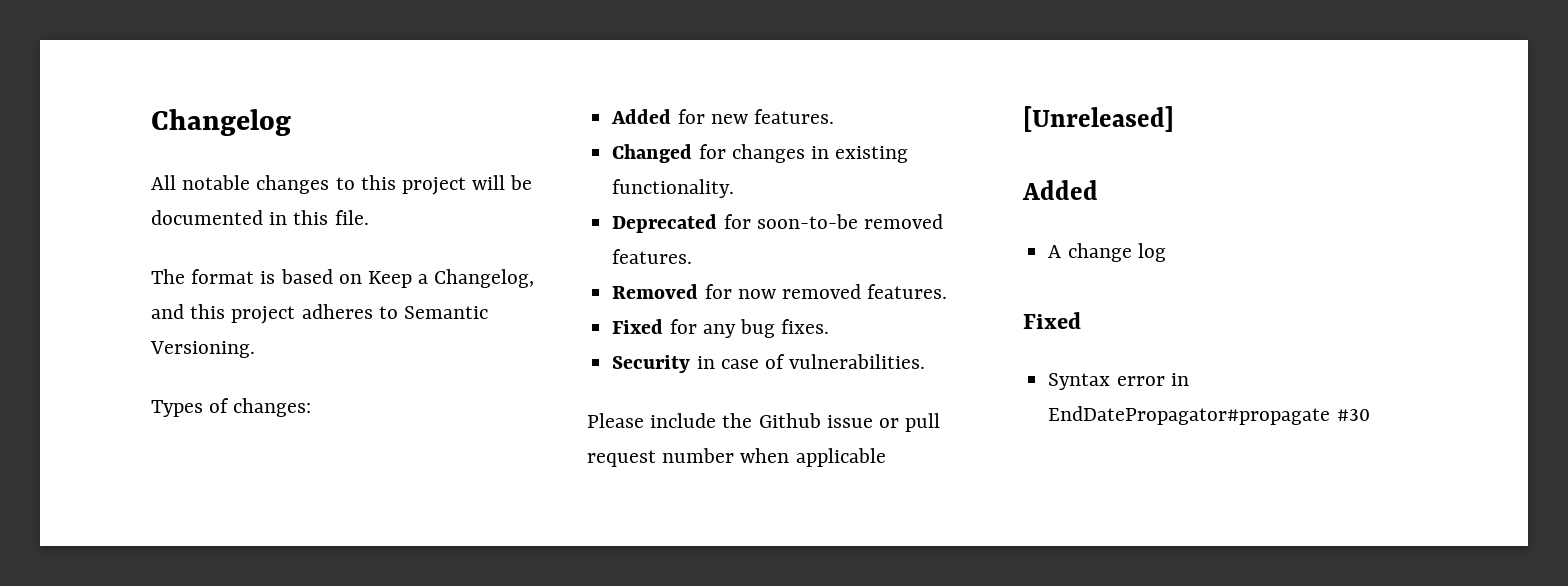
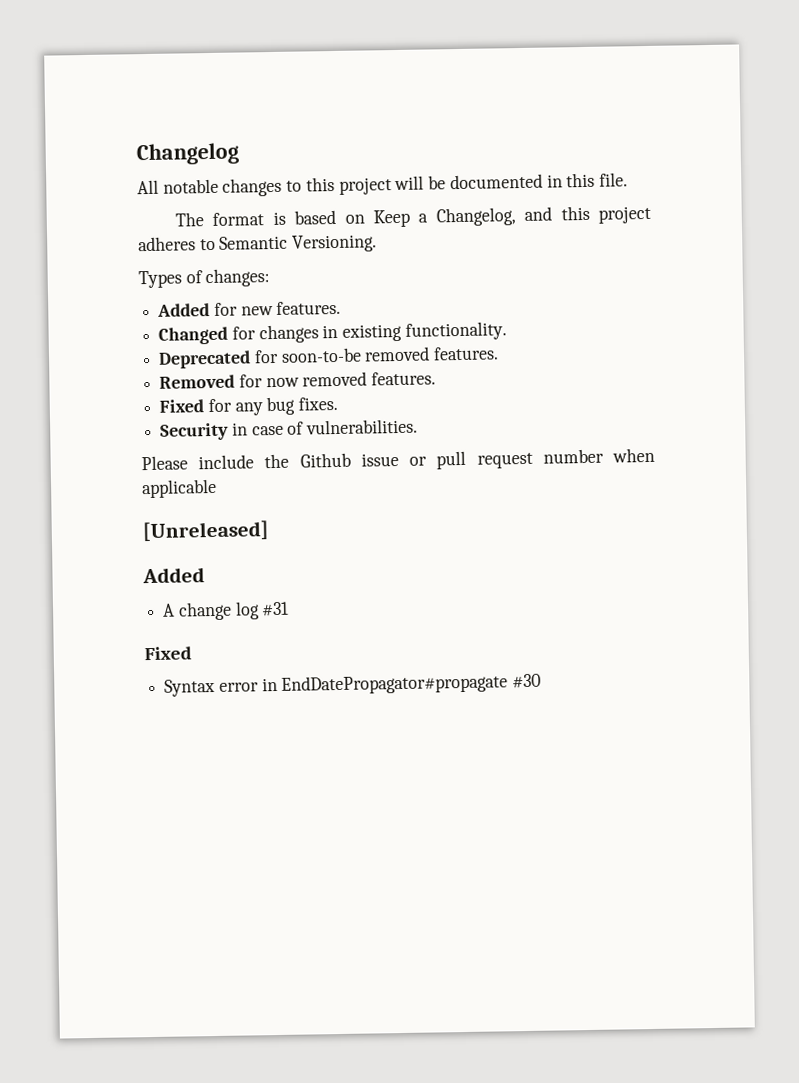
(1166, 252) none -> [261,601,290,617] #31

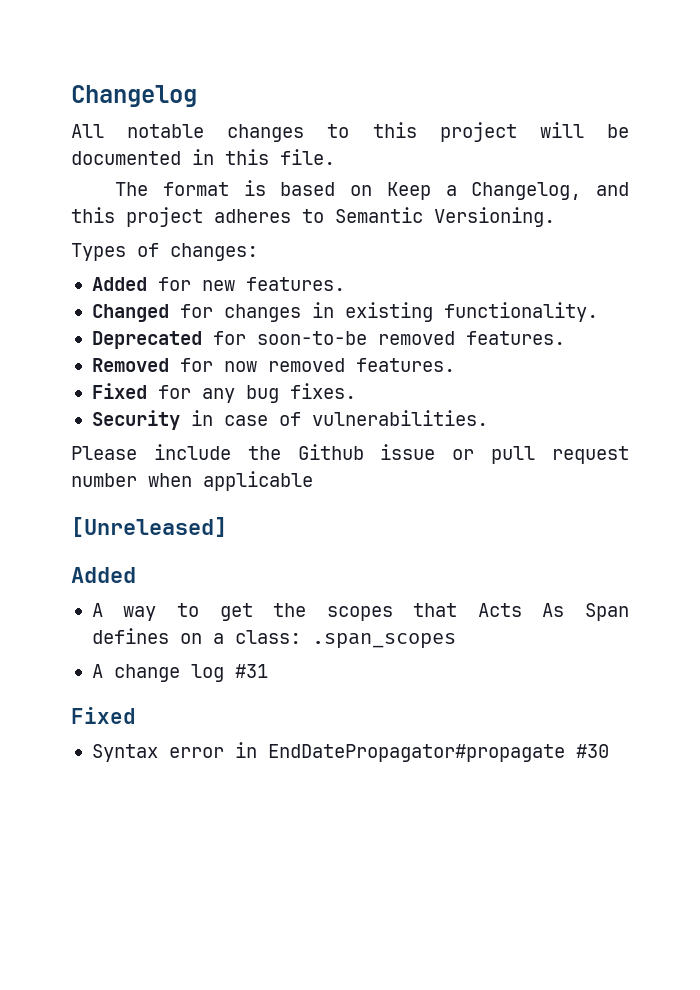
(205, 575) none -> [91,603,629,621] [91,628,456,649] // A way to get the scopes that Acts As Span defines on a class: .span_scopes

